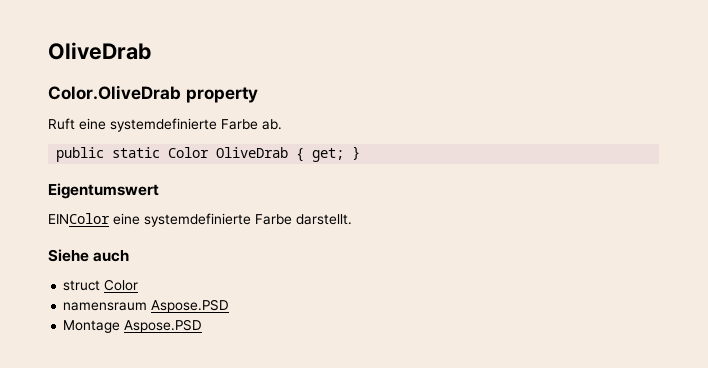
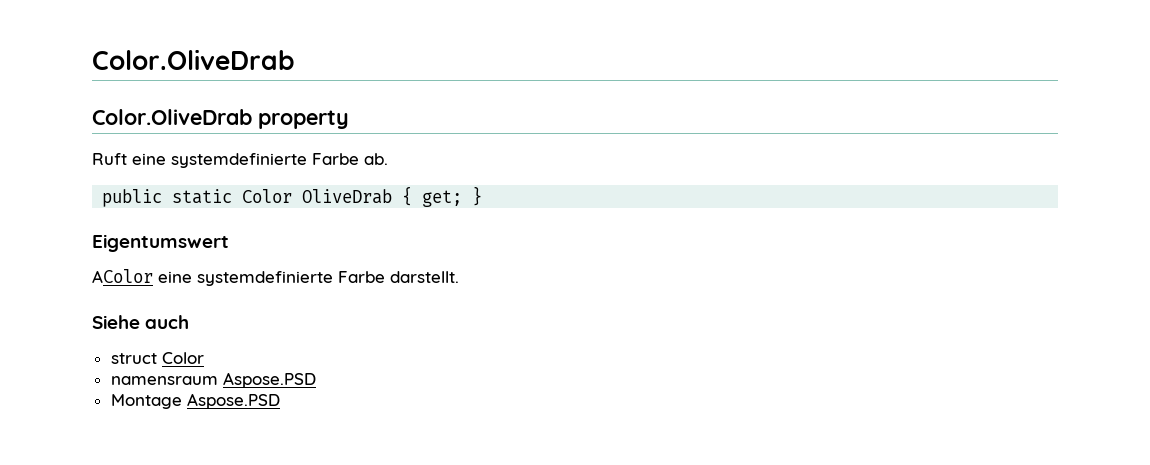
[48,42,151,60] OliveDrab -> [92,49,295,70] Color.OliveDrab
[48,213,110,224] EINColor -> [92,269,153,283] AColor

